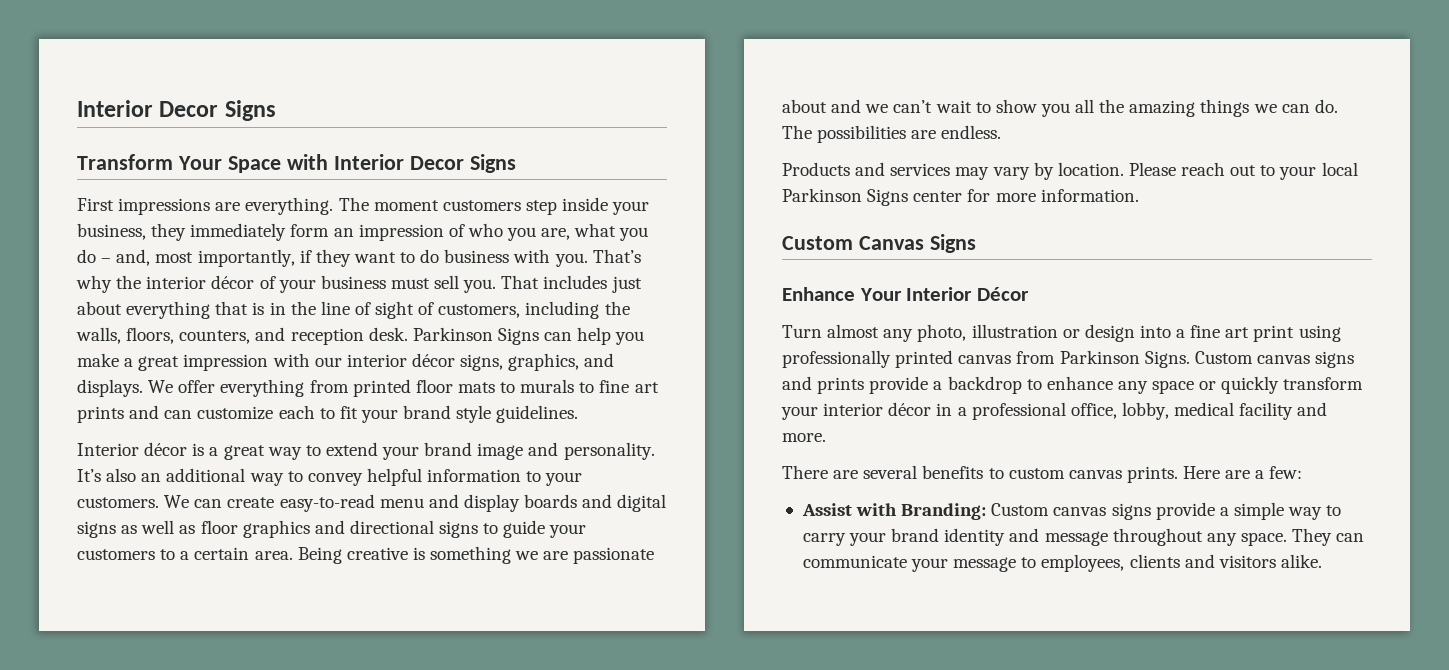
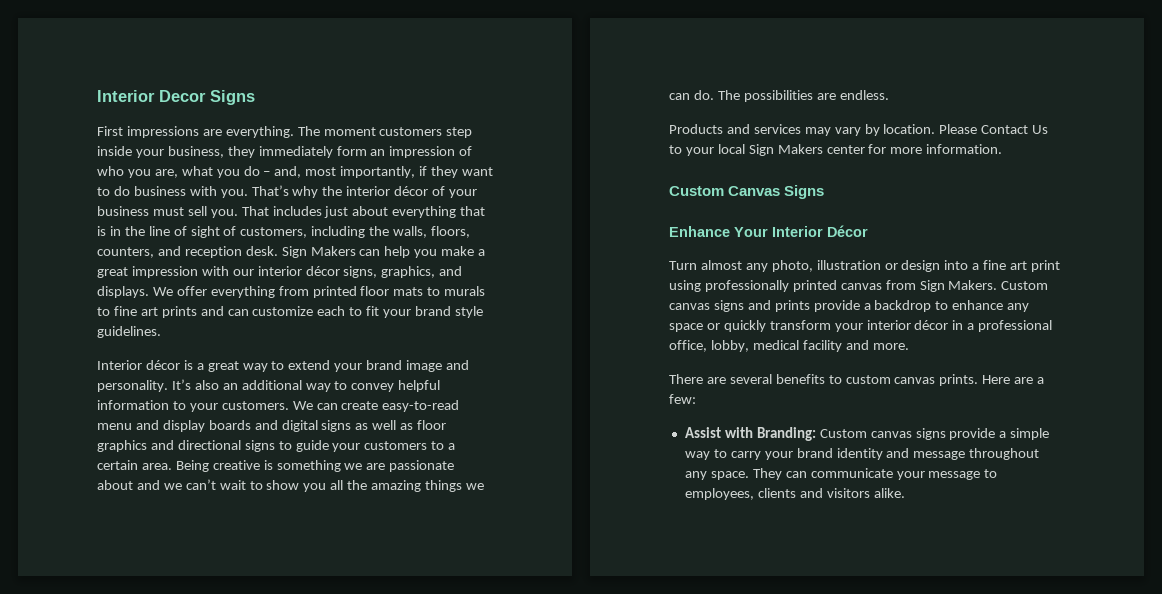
[77,100,276,121] [77,154,516,173] Interior Decor Signs // Transform Your Space with Interior Decor Signs -> [97,90,255,105] Interior Decor Signs
[412,327,539,345] Parkinson Signs -> [281,246,356,258] Sign Makers
[1181,162,1257,176] reach out -> [981,125,1049,134] Contact Us
[782,188,909,206] Parkinson Signs -> [748,144,823,156] Sign Makers
[1059,350,1190,368] Parkinson Signs. -> [919,280,998,292] Sign Makers.

